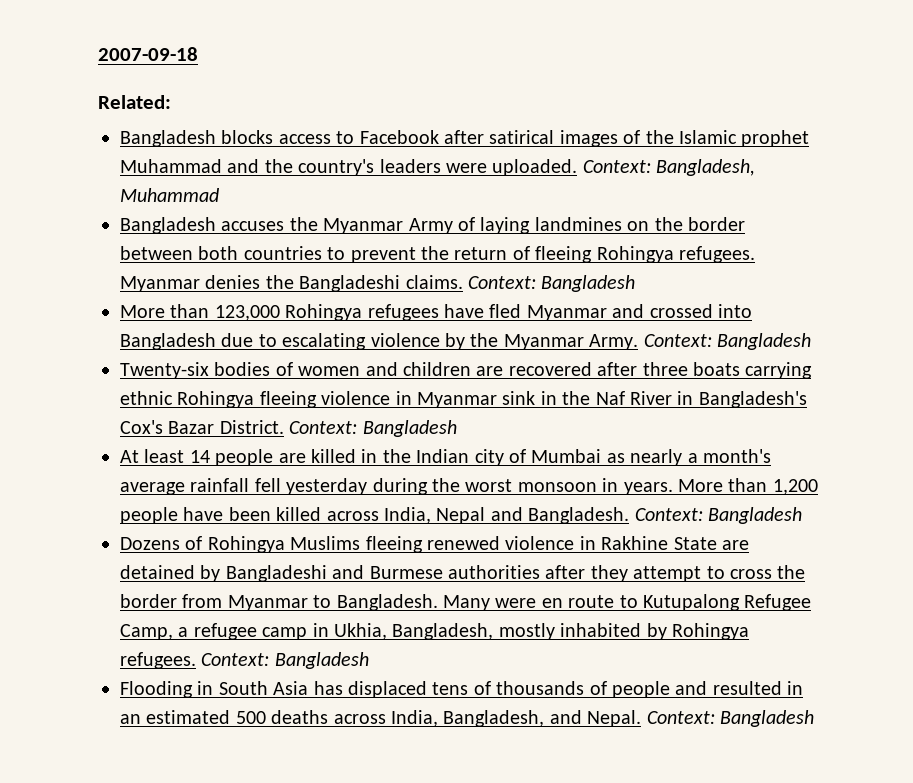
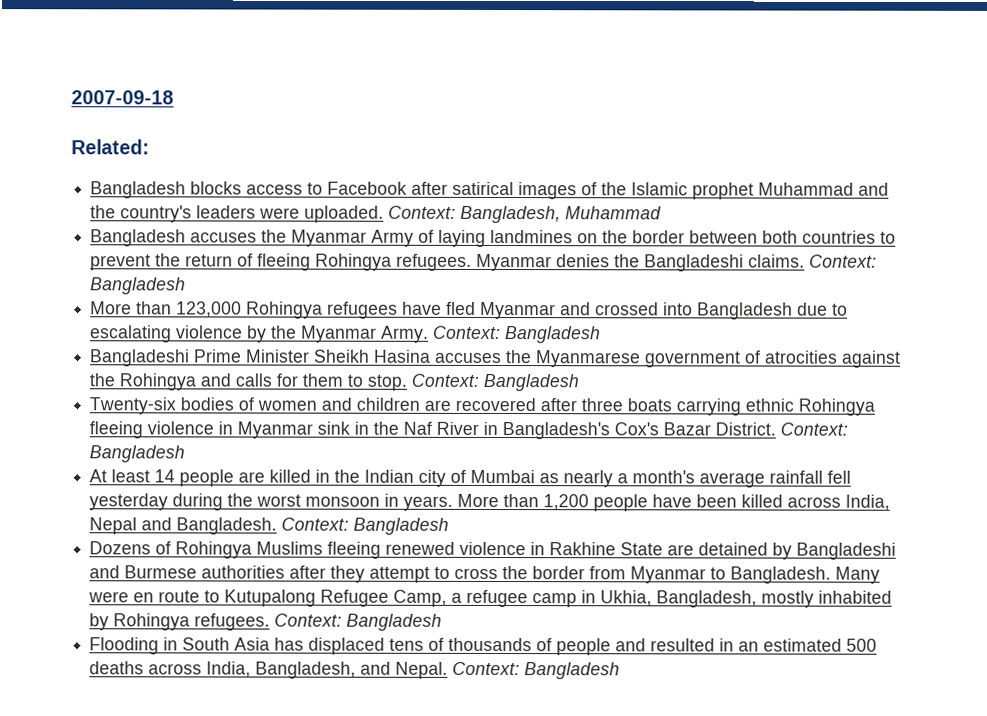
(811, 341) none -> [89,349,902,368] [89,373,580,392] // Bangladeshi Prime Minister Sheikh Hasina accuses the Myanmarese government of atrocities against the Rohingya and calls for them to stop. Context: Bangladesh

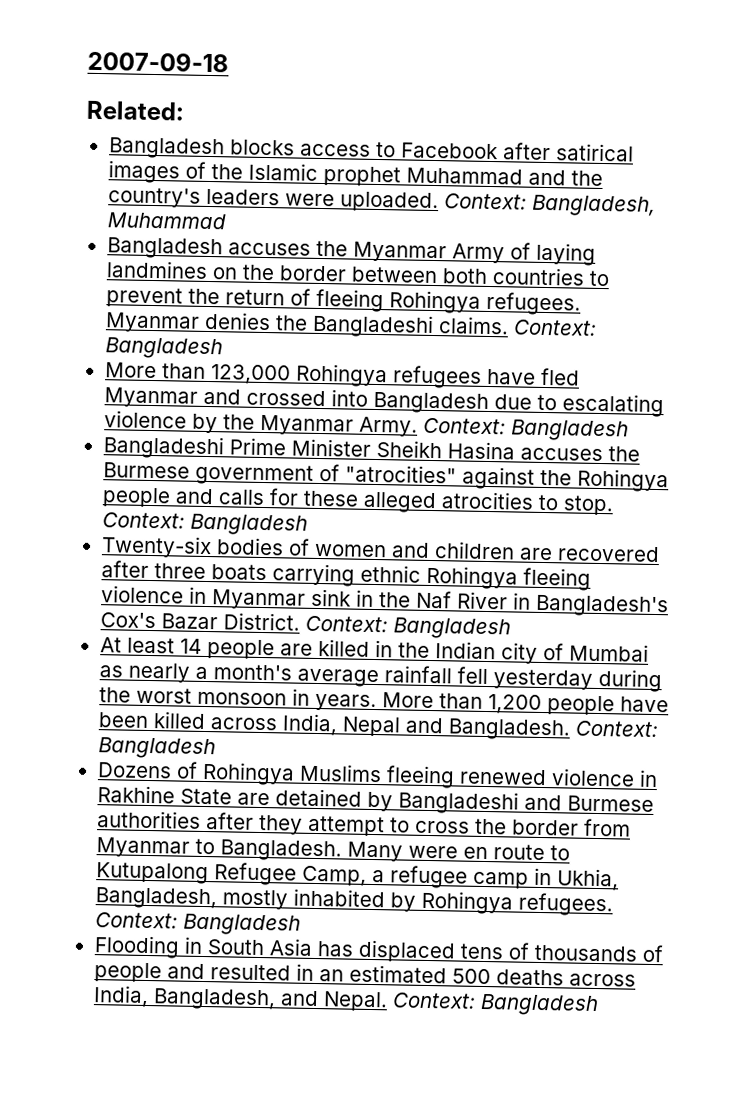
[535,350,642,368] Myanmarese -> [102,462,190,479] Burmese
[764,350,839,364] atrocities -> [344,464,457,484] "atrocities"
(197, 382) none -> [101,487,171,508] people
[302,373,344,387] them -> [302,490,534,514] these alleged atrocities

